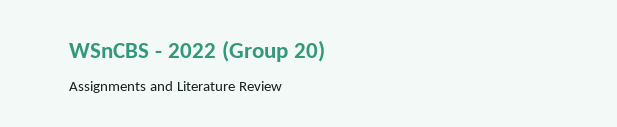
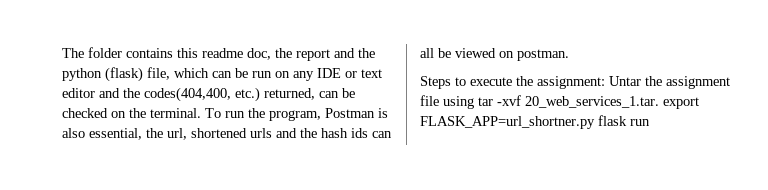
[69,40,326,62] [69,81,282,93] WSnCBS - 2022 (Group 20) // Assignments and Literature Review -> [62,47,375,61] [62,67,382,82] [62,87,355,102] [62,108,388,121] [62,128,392,140] [420,48,569,61] [420,76,730,89] [420,95,699,109] [420,115,650,129] The folder contains this readme doc, the report and the python (flask) file, which can be run on any IDE or text editor and the codes(404,400, etc.) returned, can be checked on the terminal. To run the program, Postman is also essential, the url, shortened urls and the hash ids can all be viewed on postman. // Steps to execute the assignment: Untar the assignment file using tar -xvf 20_web_services_1.tar. export FLASK_APP=url_shortner.py flask run

